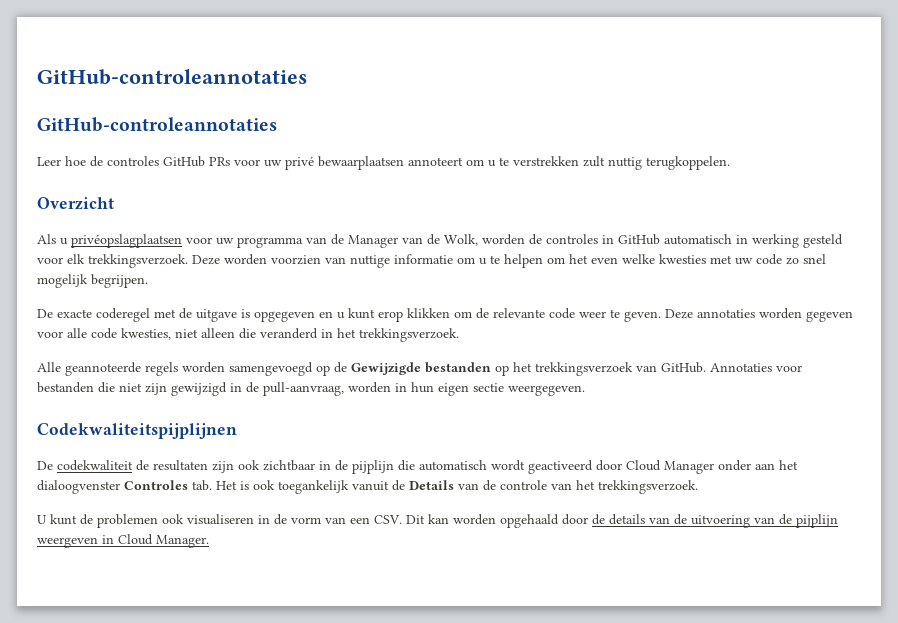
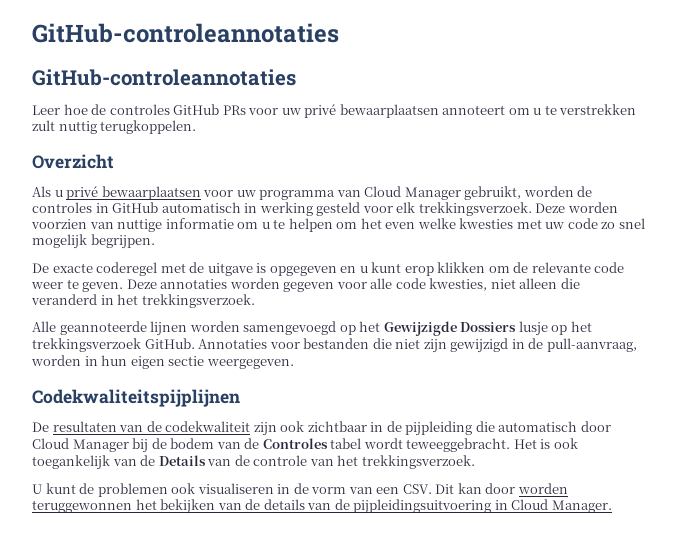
[71,234,182,248] privéopslagplaatsen -> [66,186,201,200] privé bewaarplaatsen
[331,234,478,248] de Manager van de Wolk, -> [364,186,522,200] Cloud Manager gebruikt,
[145,362,178,376] regels -> [150,321,188,336] lijnen
[334,362,491,375] de Gewijzigde bestanden -> [359,321,548,336] het Gewijzigde Dossiers lusje
[636,365,657,372] van -> (141, 345) none
[57,460,208,471] codekwaliteit de resultaten -> [52,421,251,432] resultaten van de codekwaliteit
[352,460,394,474] pijplijn -> [405,421,473,436] pijpleiding
[491,460,593,474] wordt geactiveerd -> (578, 426) none
[718,460,798,471] [37,480,212,494] onder aan het dialoogvenster Controles tab. -> [132,438,511,453] bij de bodem van de Controles tabel wordt teweeggebracht.
[352,481,389,491] vanuit -> [112,459,137,466] van
[453,514,838,528] [37,537,98,548] worden opgehaald door de details van de uitvoering van de pijplijn weergeven -> [485,483,568,494] [32,499,492,514] door worden teruggewonnen het bekijken van de details van de pijpleidingsuitvoering

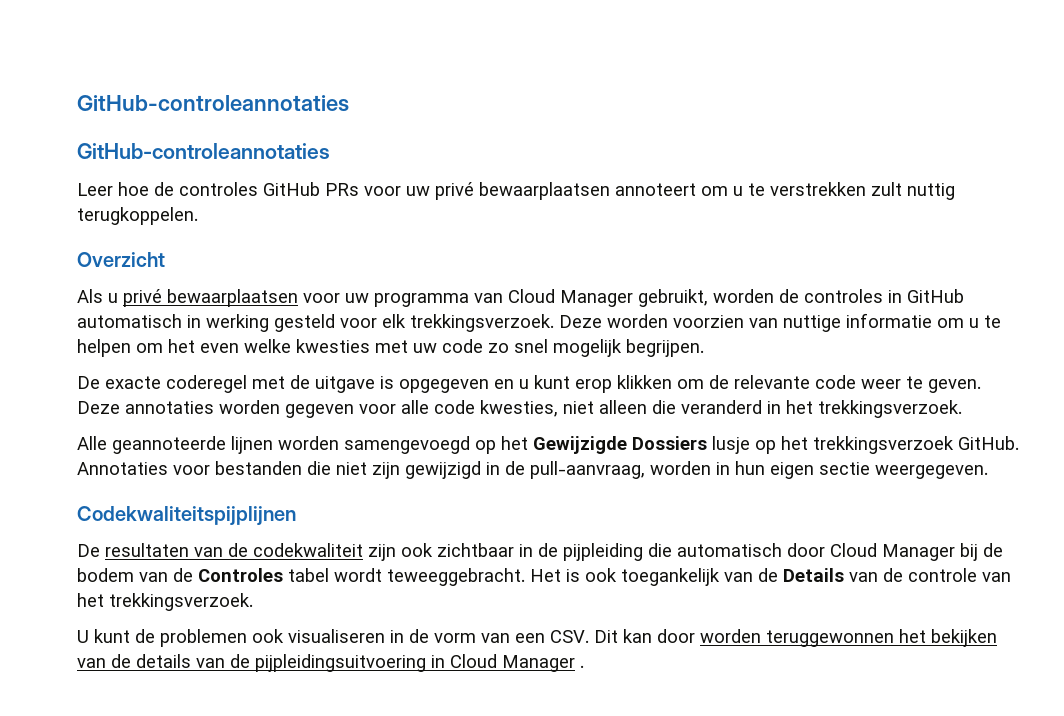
[551,500,612,513] Manager. -> [502,655,584,672] Manager .

